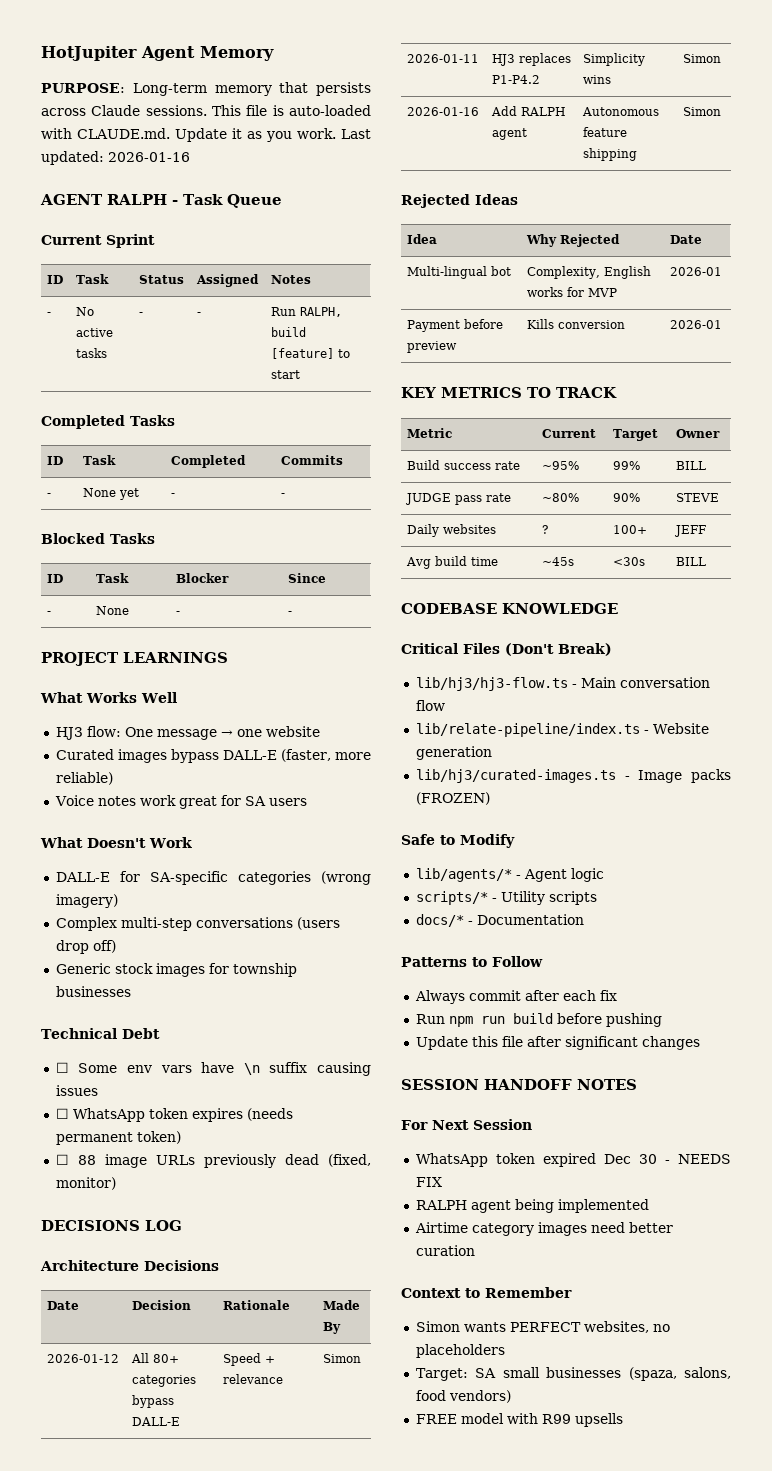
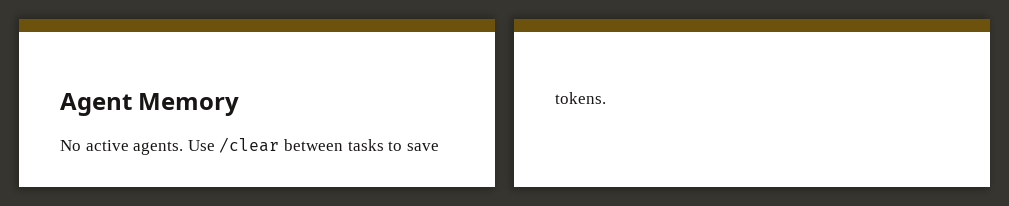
[41,46,137,61] HotJupiter -> (60, 104) none
[41,82,371,96] [41,105,372,116] [41,128,371,142] [41,151,190,165] [40,194,282,208] [41,234,155,248] [47,275,64,284] [76,274,110,284] [139,275,185,284] [196,274,260,287] [271,275,312,284] [47,312,52,316] [76,307,95,316] [76,328,114,337] [76,348,108,358] [139,312,144,316] [197,312,202,316] [271,307,343,317] [271,327,307,337] [271,348,351,359] [271,370,301,379] [41,415,175,429] [47,456,64,465] [83,455,117,465] [171,455,247,468] [281,455,344,465] [47,493,52,497] [83,488,140,500] [171,493,176,497] [281,493,286,497] [41,533,155,544] [47,574,64,583] [96,573,130,583] [176,573,230,583] [288,573,327,583] [47,611,52,615] [96,606,130,615] [176,611,181,615] [288,611,293,615] [41,652,228,666] [40,692,177,703] [55,726,320,740] [55,749,371,763] [55,772,113,785] [54,795,307,809] [40,837,192,848] [55,871,371,885] [55,894,118,908] [55,917,340,931] [55,940,116,954] [55,963,297,977] [55,986,131,997] [41,1028,160,1039] [55,1062,371,1076] [55,1085,98,1096] [55,1108,293,1122] [55,1131,181,1145] [55,1154,371,1168] [55,1177,116,1190] [41,1220,182,1231] [40,1260,219,1271] [47,1301,80,1310] [132,1300,192,1310] [223,1300,291,1310] [323,1300,361,1310] [323,1322,342,1334] [47,1354,120,1363] [131,1353,180,1363] [132,1375,197,1387] [132,1395,175,1408] [132,1417,181,1426] [223,1353,276,1366] [223,1374,284,1384] [323,1354,362,1363] [407,54,480,63] [492,53,572,66] [492,75,541,84] [583,53,646,66] [583,75,612,84] [683,54,722,63] [407,107,480,116] [491,106,566,116] [492,128,528,140] [582,107,660,116] [583,127,628,137] [583,148,638,161] [683,107,722,116] [401,194,518,208] [407,234,438,244] [526,234,621,247] [670,235,703,244] [407,266,512,279] [527,266,651,279] [527,287,618,297] [670,267,723,276] [407,319,504,332] [407,341,458,353] [527,319,626,329] [670,320,723,329] [401,387,617,398] [407,428,453,438] [542,429,597,438] [613,429,659,441] [676,429,721,438] [407,460,521,470] [542,461,580,470] [613,461,641,470] [676,461,707,470] [405,493,512,505] [542,493,580,502] [613,493,641,502] [676,493,720,502] [407,524,497,537] [542,525,549,534] [613,525,648,534] [674,525,707,537] [406,556,499,569] [542,557,575,566] [613,557,646,566] [676,557,707,566] [401,603,618,614] [401,643,612,656] [415,677,710,691] [415,700,445,711] [415,723,709,737] [415,746,492,760] [415,769,731,783] [415,792,490,805] [401,834,515,848] [415,868,604,882] [415,891,597,905] [415,914,584,927] [401,956,543,967] [414,990,617,1004] [415,1013,662,1027] [415,1036,700,1050] [401,1079,637,1090] [401,1119,532,1130] [415,1153,731,1167] [415,1177,442,1187] [415,1199,649,1213] [414,1222,673,1236] [415,1245,475,1256] [401,1287,572,1298] [415,1321,670,1333] [415,1344,505,1358] [415,1367,731,1381] [415,1390,511,1403] [415,1413,623,1427] PURPOSE: Long-term memory that persists across Claude sessions. This file is auto-loaded with CLAUDE.md. Update it as you work. Last updated: 2026-01-16 // AGENT RALPH - Task Queue // Current Sprint // ID | Task | Status | Assigned | Notes // - | No active tasks | - | - | Run RALPH, build [feature] to start // Completed Tasks // ID | Task | Completed | Commits // - | None yet | - | - // Blocked Tasks // ID | Task | Blocker | Since // - | None | - | - // PROJECT LEARNINGS // What Works Well // HJ3 flow: One message → one website // Curated images bypass DALL-E (faster, more reliable) // Voice notes work great for SA users // What Doesn't Work // DALL-E for SA-specific categories (wrong imagery) // Complex multi-step conversations (users drop off) // Generic stock images for township businesses // Technical Debt // ☐ Some env vars have \n suffix causing issues // ☐ WhatsApp token expires (needs permanent token) // ☐ 88 image URLs previously dead (fixed, monitor) // DECISIONS LOG // Architecture Decisions // Date | Decision | Rationale | Made By // 2026-01-12 | All 80+ categories bypass DALL-E | Speed + relevance | Simon // 2026-01-11 | HJ3 replaces P1-P4.2 | Simplicity wins | Simon // 2026-01-16 | Add RALPH agent | Autonomous feature shipping | Simon // Rejected Ideas // Idea | Why Rejected | Date // Multi-lingual bot | Complexity, English works for MVP | 2026-01 // Payment before preview | Kills conversion | 2026-01 // KEY METRICS TO TRACK // Metric | Current | Target | Owner // Build success rate | ~95% | 99% | BILL // JUDGE pass rate | ~80% | 90% | STEVE // Daily websites | ? | 100+ | JEFF // Avg build time | ~45s | <30s | BILL // CODEBASE KNOWLEDGE // Critical Files (Don't Break) // lib/hj3/hj3-flow.ts - Main conversation flow // lib/relate-pipeline/index.ts - Website generation // lib/hj3/curated-images.ts - Image packs (FROZEN) // Safe to Modify // lib/agents/* - Agent logic // scripts/* - Utility scripts // docs/* - Documentation // Patterns to Follow // Always commit after each fix // Run npm run build before pushing // Update this file after significant changes // SESSION HANDOFF NOTES // For Next Session // WhatsApp token expired Dec 30 - NEEDS FIX // RALPH agent being implemented // Airtime category images need better curation // Context to Remember // Simon wants PERFECT websites, no placeholders // Target: SA small businesses (spaza, salons, food vendors) // FREE model with R99 upsells -> [60,137,439,155] [555,92,606,104] No active agents. Use /clear between tasks to save tokens.

